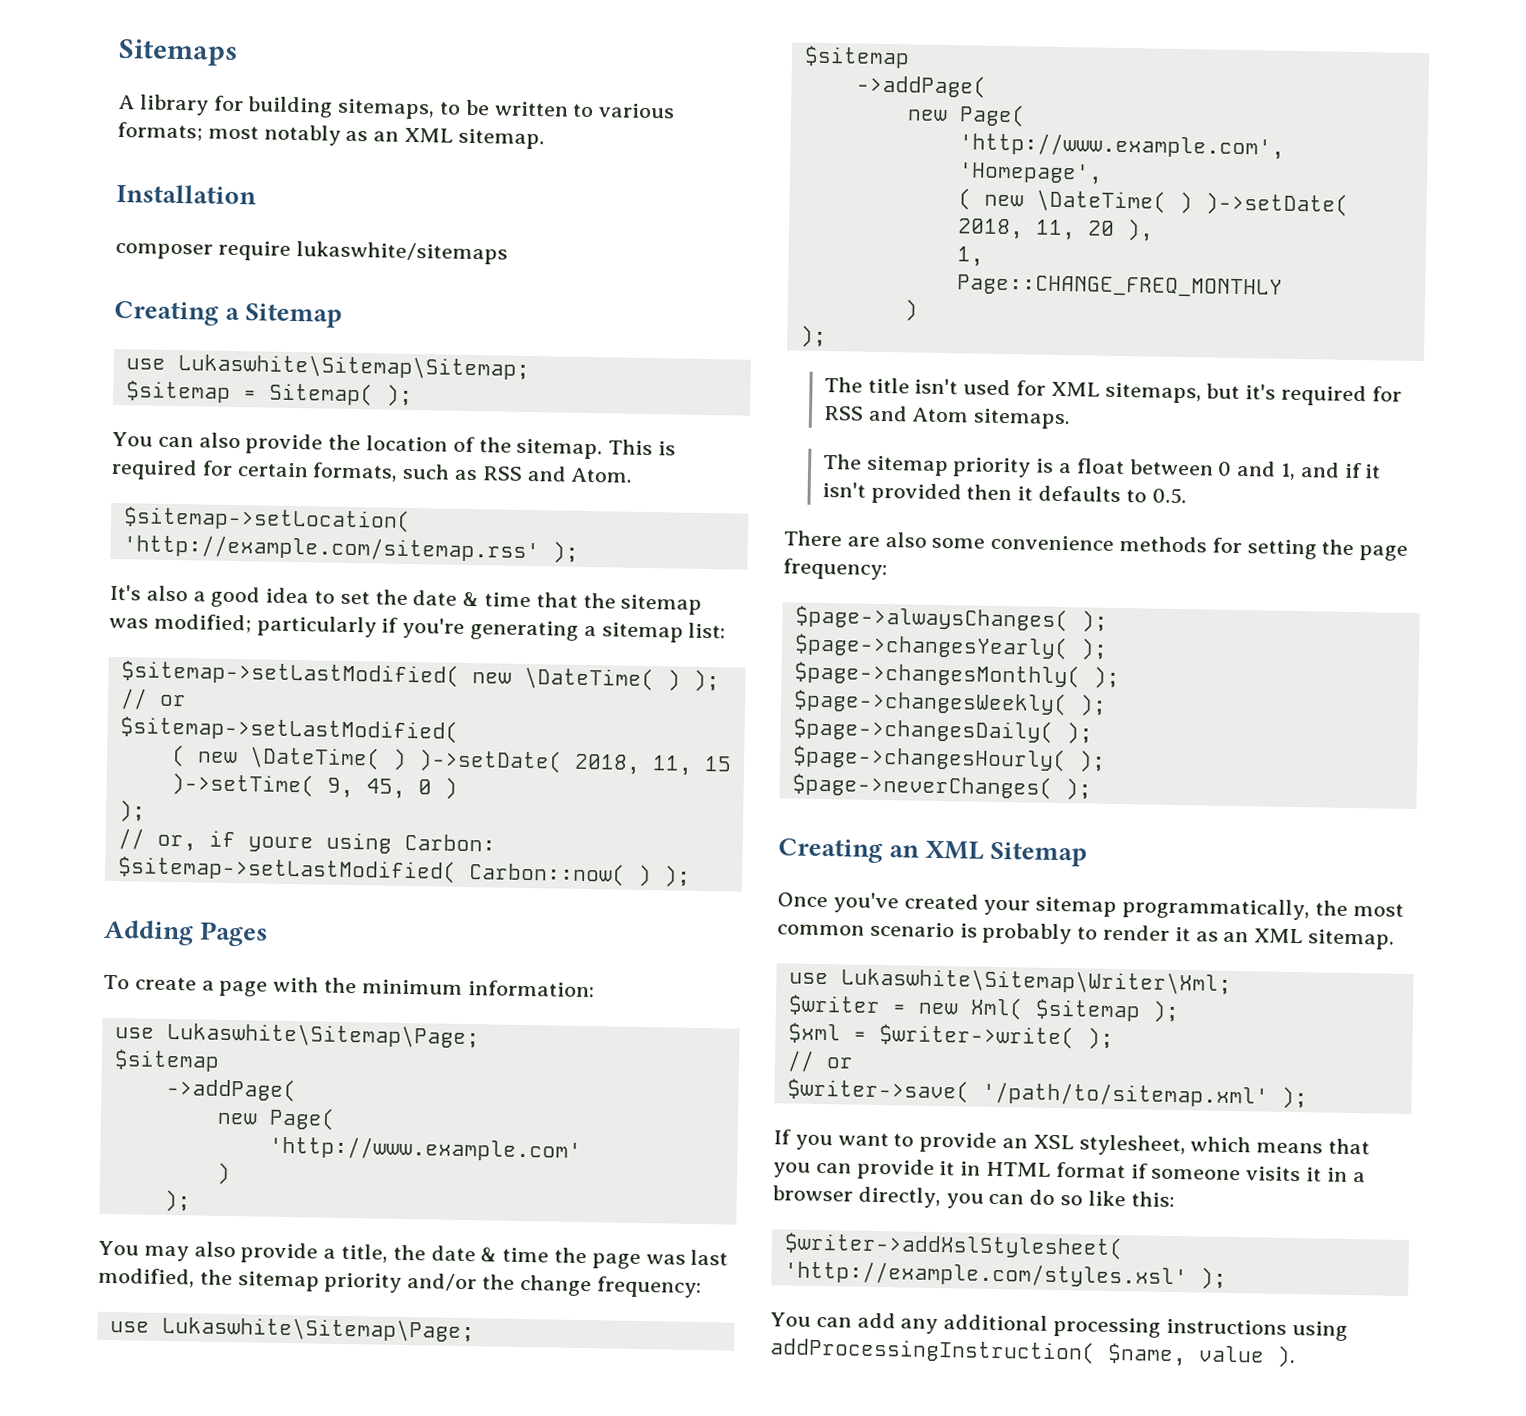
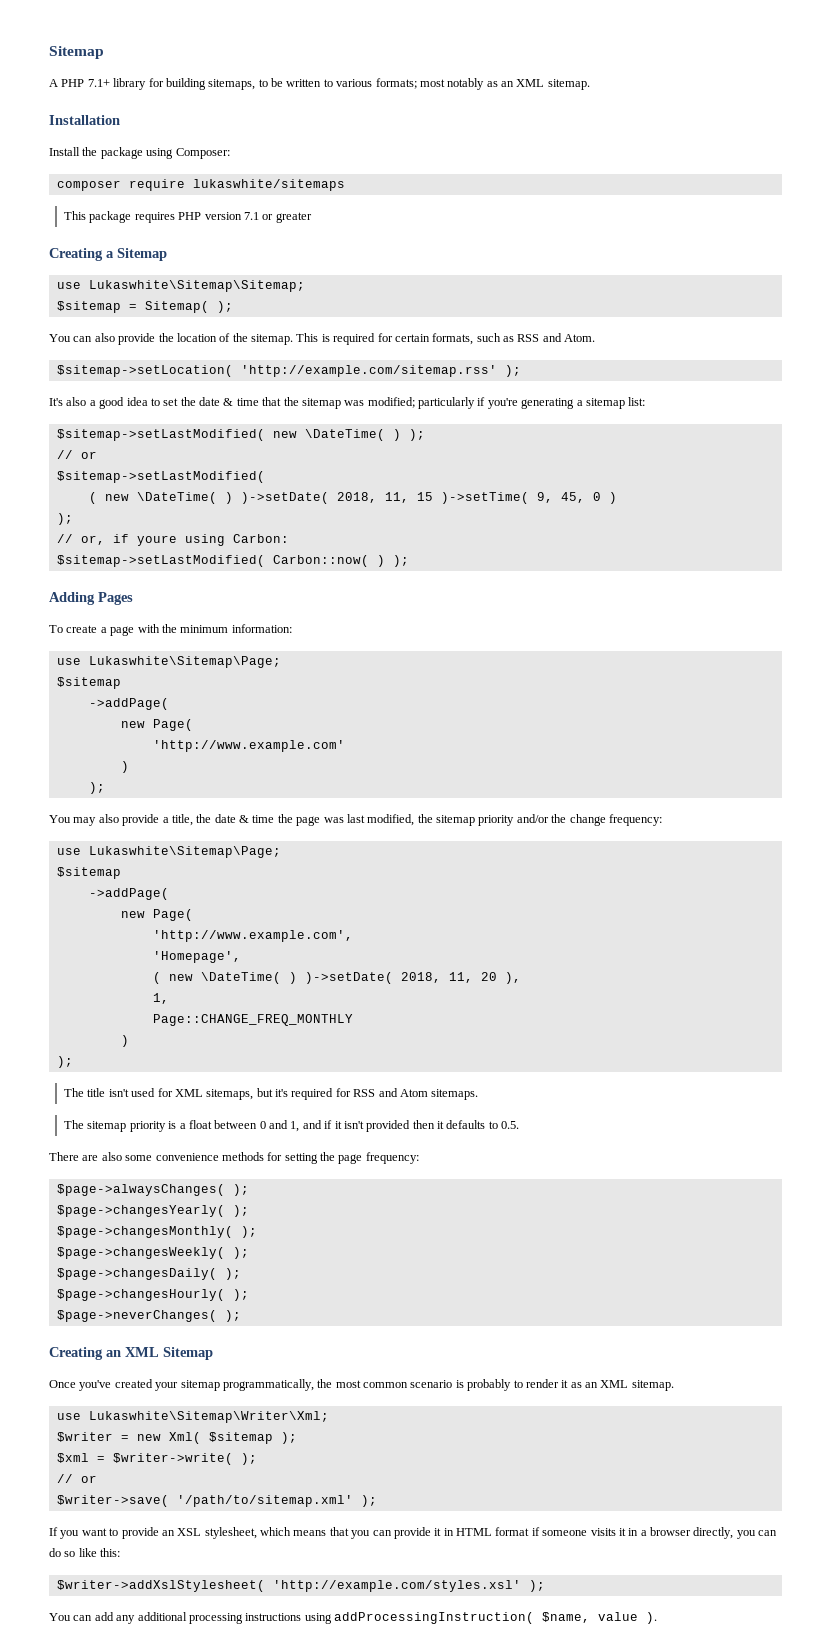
[118,39,238,66] Sitemaps -> [49,46,104,59] Sitemap
(135, 102) none -> [61,79,110,87] PHP 7.1+
[115,240,508,265] composer require lukaswhite/sitemaps -> [49,147,230,159] [56,179,345,191] [64,211,312,223] Install the package using Composer: // composer require lukaswhite/sitemaps // This package requires PHP version 7.1 or greater

